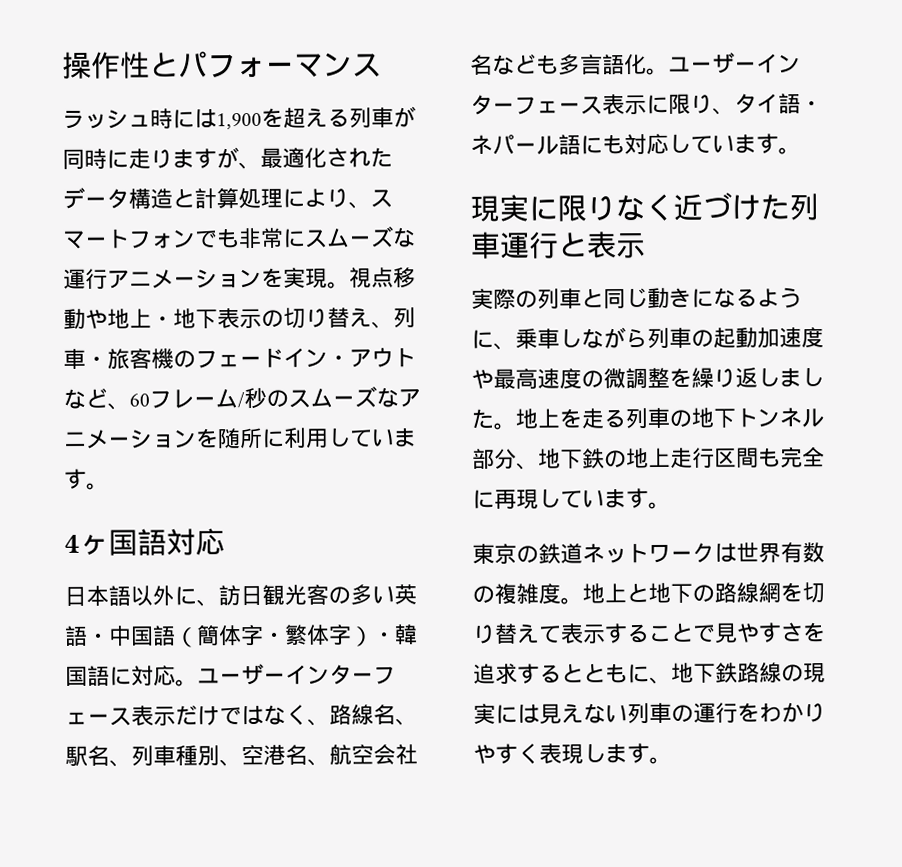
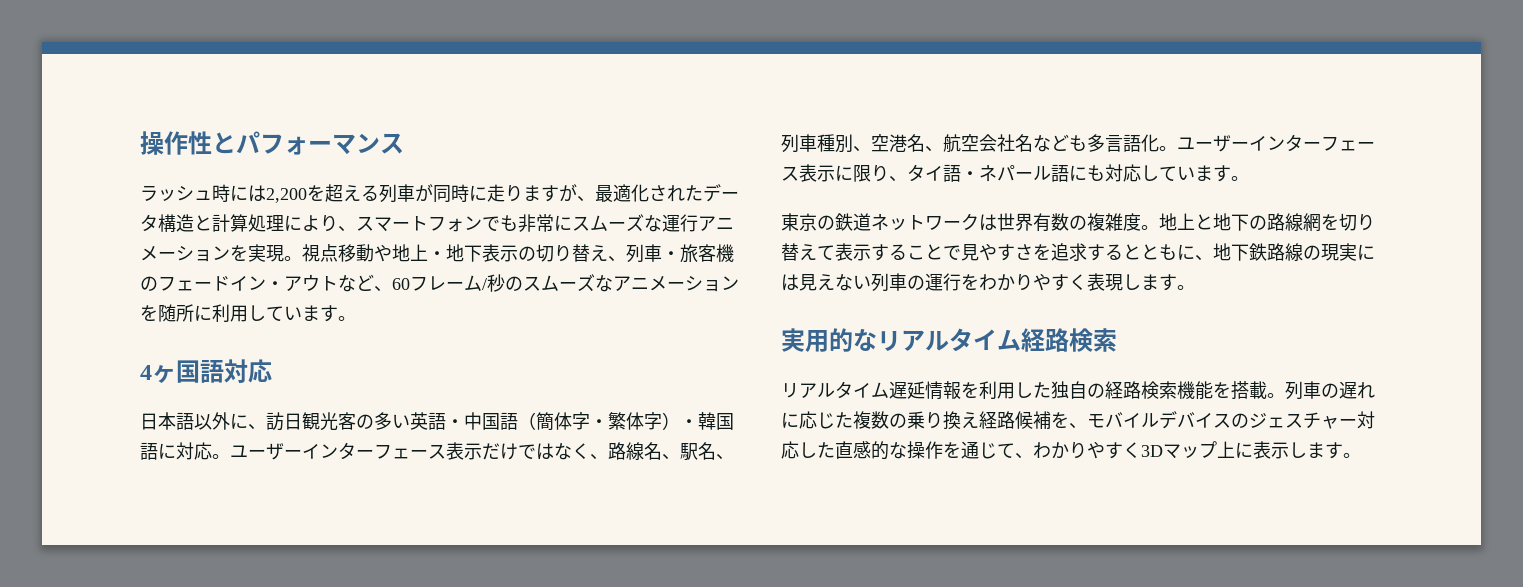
[216,112,262,130] 1,900 -> [266,188,307,203] 2,200
[470,192,819,222] [470,231,646,259] [471,287,802,310] [471,327,824,350] [471,367,824,390] [471,407,824,430] [472,446,825,470] [472,488,671,510] // 現実に限りなく近づけた列車運行と表示 // 実際の列車と同じ動きになるように、乗車しながら列車の起動加速度や最高速度の微調整を繰り返しました。地上を走る列車の地下トンネル部分、地下鉄の地上走行区間も完全に再現しています。 -> (1249, 178) none
(672, 760) none -> [781,328,1117,352] [781,381,1375,400] [781,411,1375,430] [781,441,1361,460] // 実用的なリアルタイム経路検索 // リアルタイム遅延情報を利用した独自の経路検索機能を搭載。列車の遅れに応じた複数の乗り換え経路候補を、モバイルデバイスのジェスチャー対応した直感的な操作を通じて、わかりやすく3Dマップ上に表示します。

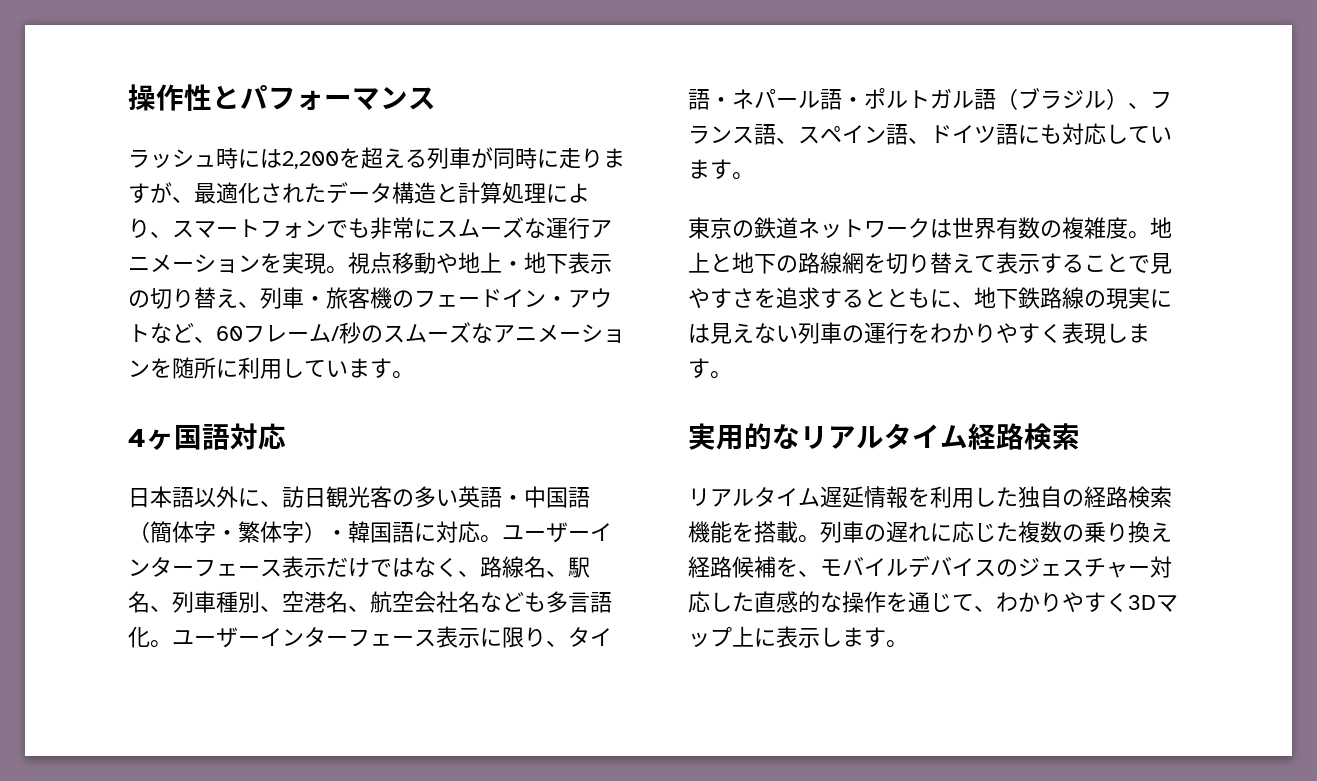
(1069, 173) none -> [842,88,1172,110] [688,124,1018,145] ・ポルトガル語（ブラジル）、フランス語、スペイン語、ドイツ語

